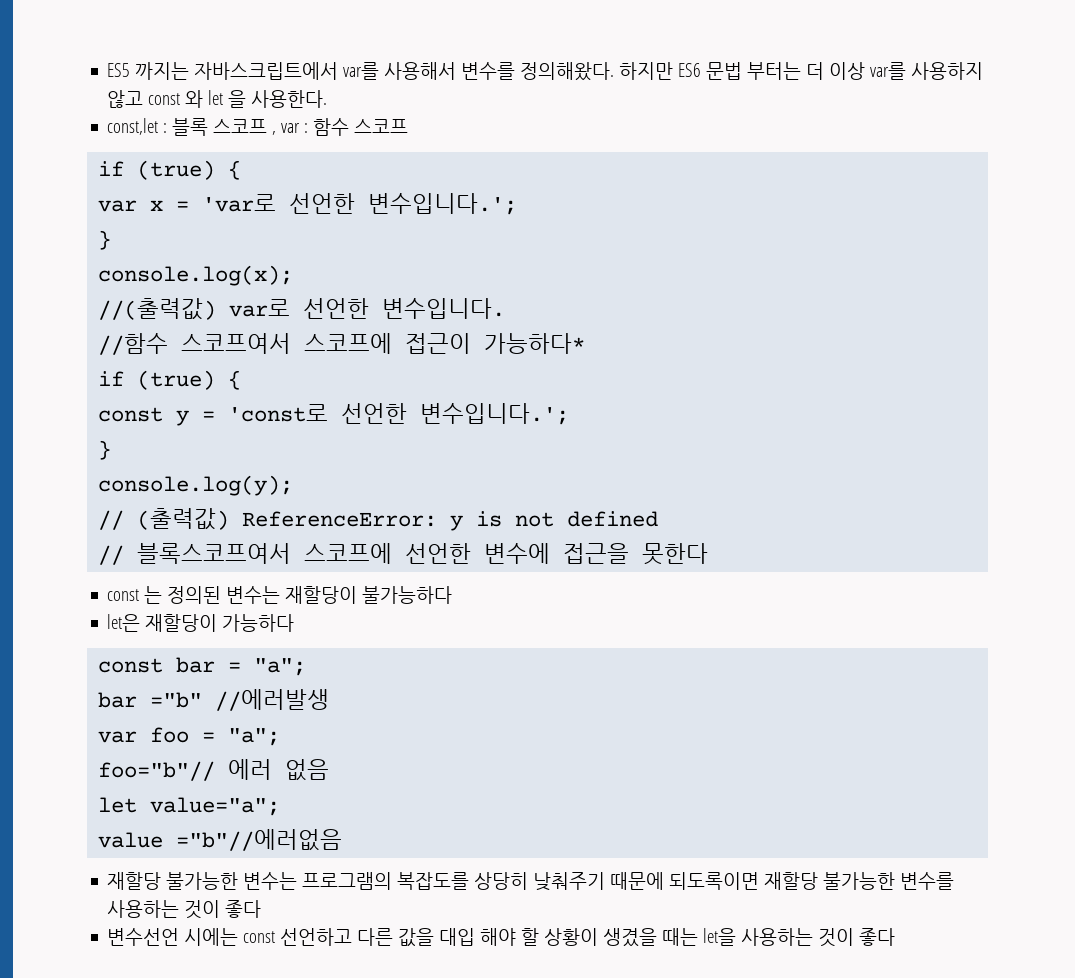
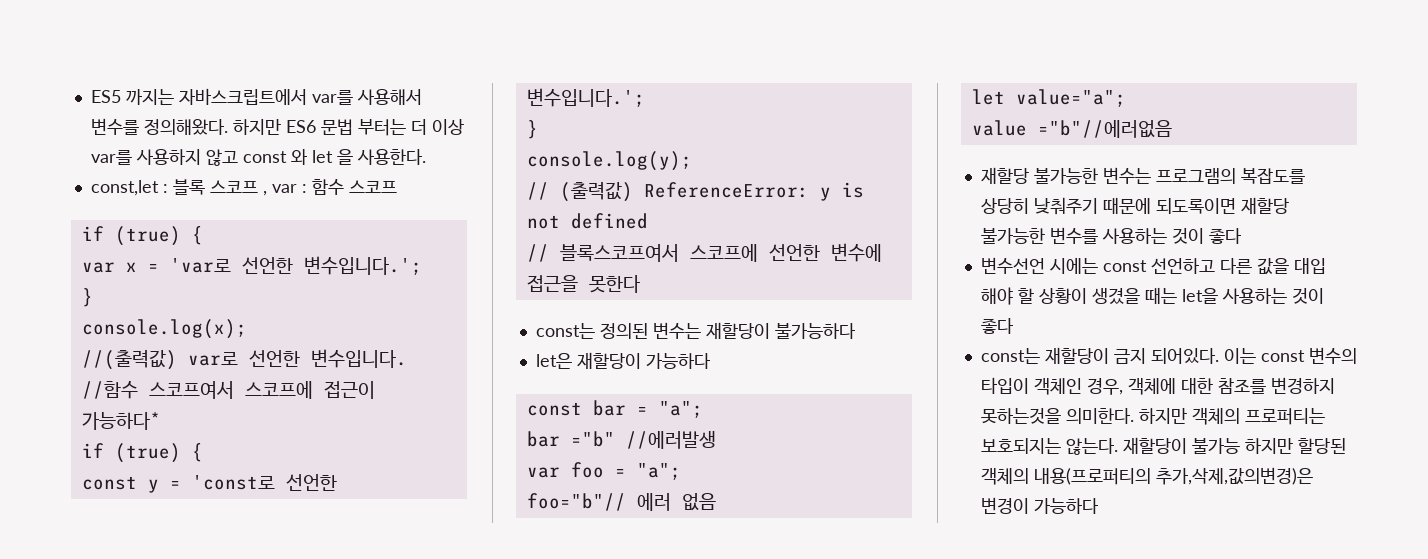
[107,586,163,604] const 는 -> [535,323,595,339] const는
(896, 937) none -> [980,347,1357,364] [980,377,1335,395] [980,408,1325,425] [980,437,1346,455] [980,467,1313,485] [980,497,1099,514] // const는 재할당이 금지 되어있다. 이는 const 변수의 타입이 객체인 경우, 객체에 대한 참조를 변경하지 못하는것을 의미한다. 하지만 객체의 프로퍼티는 보호되지는 않는다. 재할당이 불가능 하지만 할당된 객체의 내용(프로퍼티의 추가,삭제,값의변경)은 변경이 가능하다

